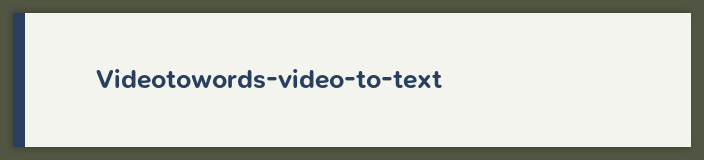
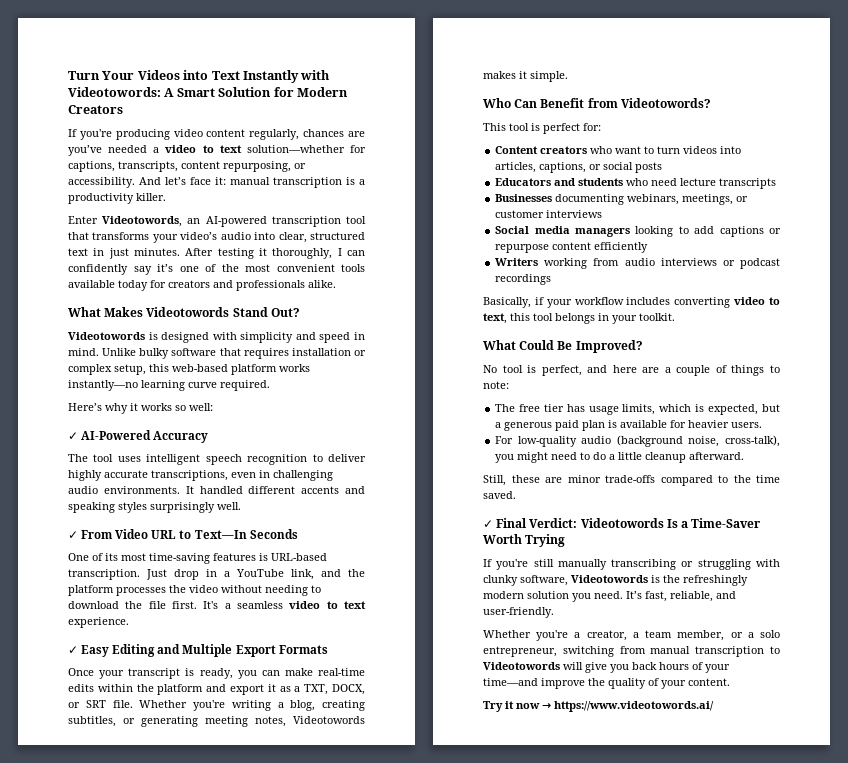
[96,69,442,89] Videotowords-video-to-text -> [68,70,331,83] [68,87,348,97] [68,105,123,114] [68,129,365,140] [68,145,366,156] [68,161,306,172] [68,177,365,188] [68,193,166,204] [68,216,366,227] [68,232,365,243] [68,248,365,259] [68,264,365,275] [68,280,336,291] [68,307,300,317] [68,332,365,343] [68,348,366,359] [68,364,310,375] [68,380,270,391] [68,403,213,414] [68,430,209,443] [68,454,366,465] [68,470,333,481] [68,486,365,494] [68,502,241,513] [68,529,298,539] [68,553,327,564] [68,569,365,580] [68,585,321,596] [68,601,366,609] [68,617,129,628] [68,644,328,657] [68,668,365,679] [68,684,366,695] [68,700,365,711] [68,716,365,727] [483,71,568,82] [483,98,711,108] [483,123,601,134] [495,146,742,154] [495,162,663,173] [495,178,777,189] [495,194,749,205] [495,210,603,218] [495,226,781,237] [495,242,649,253] [495,258,780,269] [495,274,552,285] [483,297,780,308] [483,313,675,324] [483,340,643,353] [483,365,780,376] [483,381,509,389] [495,404,780,415] [495,420,763,431] [495,435,780,447] [495,452,745,463] [483,475,780,486] [483,491,516,499] [483,518,762,528] [483,534,566,547] [483,559,780,570] [483,575,748,586] [483,591,736,602] [483,607,554,618] [483,630,780,641] [483,646,780,657] [483,662,730,673] [483,678,730,689] [483,701,714,712] Turn Your Videos into Text Instantly with Videotowords: A Smart Solution for Modern Creators // If you're producing video content regularly, chances are you’ve needed a video to text solution—whether for captions, transcripts, content repurposing, or accessibility. And let’s face it: manual transcription is a productivity killer. // Enter Videotowords, an AI-powered transcription tool that transforms your video’s audio into clear, structured text in just minutes. After testing it thoroughly, I can confidently say it’s one of the most convenient tools available today for creators and professionals alike. // What Makes Videotowords Stand Out? // Videotowords is designed with simplicity and speed in mind. Unlike bulky software that requires installation or complex setup, this web-based platform works instantly—no learning curve required. // Here’s why it works so well: // ✓ AI-Powered Accuracy // The tool uses intelligent speech recognition to deliver highly accurate transcriptions, even in challenging audio environments. It handled different accents and speaking styles surprisingly well. // ✓ From Video URL to Text—In Seconds // One of its most time-saving features is URL-based transcription. Just drop in a YouTube link, and the platform processes the video without needing to download the file first. It's a seamless video to text experience. // ✓ Easy Editing and Multiple Export Formats // Once your transcript is ready, you can make real-time edits within the platform and export it as a TXT, DOCX, or SRT file. Whether you're writing a blog, creating subtitles, or generating meeting notes, Videotowords makes it simple. // Who Can Benefit from Videotowords? // This tool is perfect for: // Content creators who want to turn videos into articles, captions, or social posts // Educators and students who need lecture transcripts // Businesses documenting webinars, meetings, or customer interviews // Social media managers looking to add captions or repurpose content efficiently // Writers working from audio interviews or podcast recordings // Basically, if your workflow includes converting video to text, this tool belongs in your toolkit. // What Could Be Improved? // No tool is perfect, and here are a couple of things to note: // The free tier has usage limits, which is expected, but a generous paid plan is available for heavier users. // For low-quality audio (background noise, cross-talk), you might need to do a little cleanup afterward. // Still, these are minor trade-offs compared to the time saved. // ✓ Final Verdict: Videotowords Is a Time-Saver Worth Trying // If you're still manually transcribing or struggling with clunky software, Videotowords is the refreshingly modern solution you need. It’s fast, reliable, and user-friendly. // Whether you're a creator, a team member, or a solo entrepreneur, switching from manual transcription to Videotowords will give you back hours of your time—and improve the quality of your content. // Try it now → https://www.videotowords.ai/

